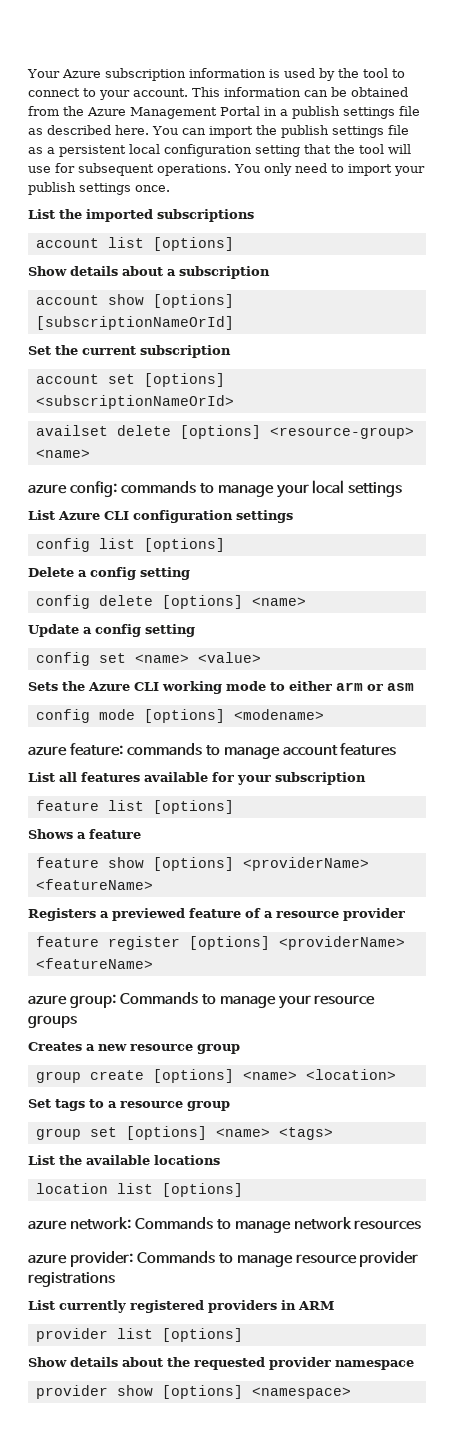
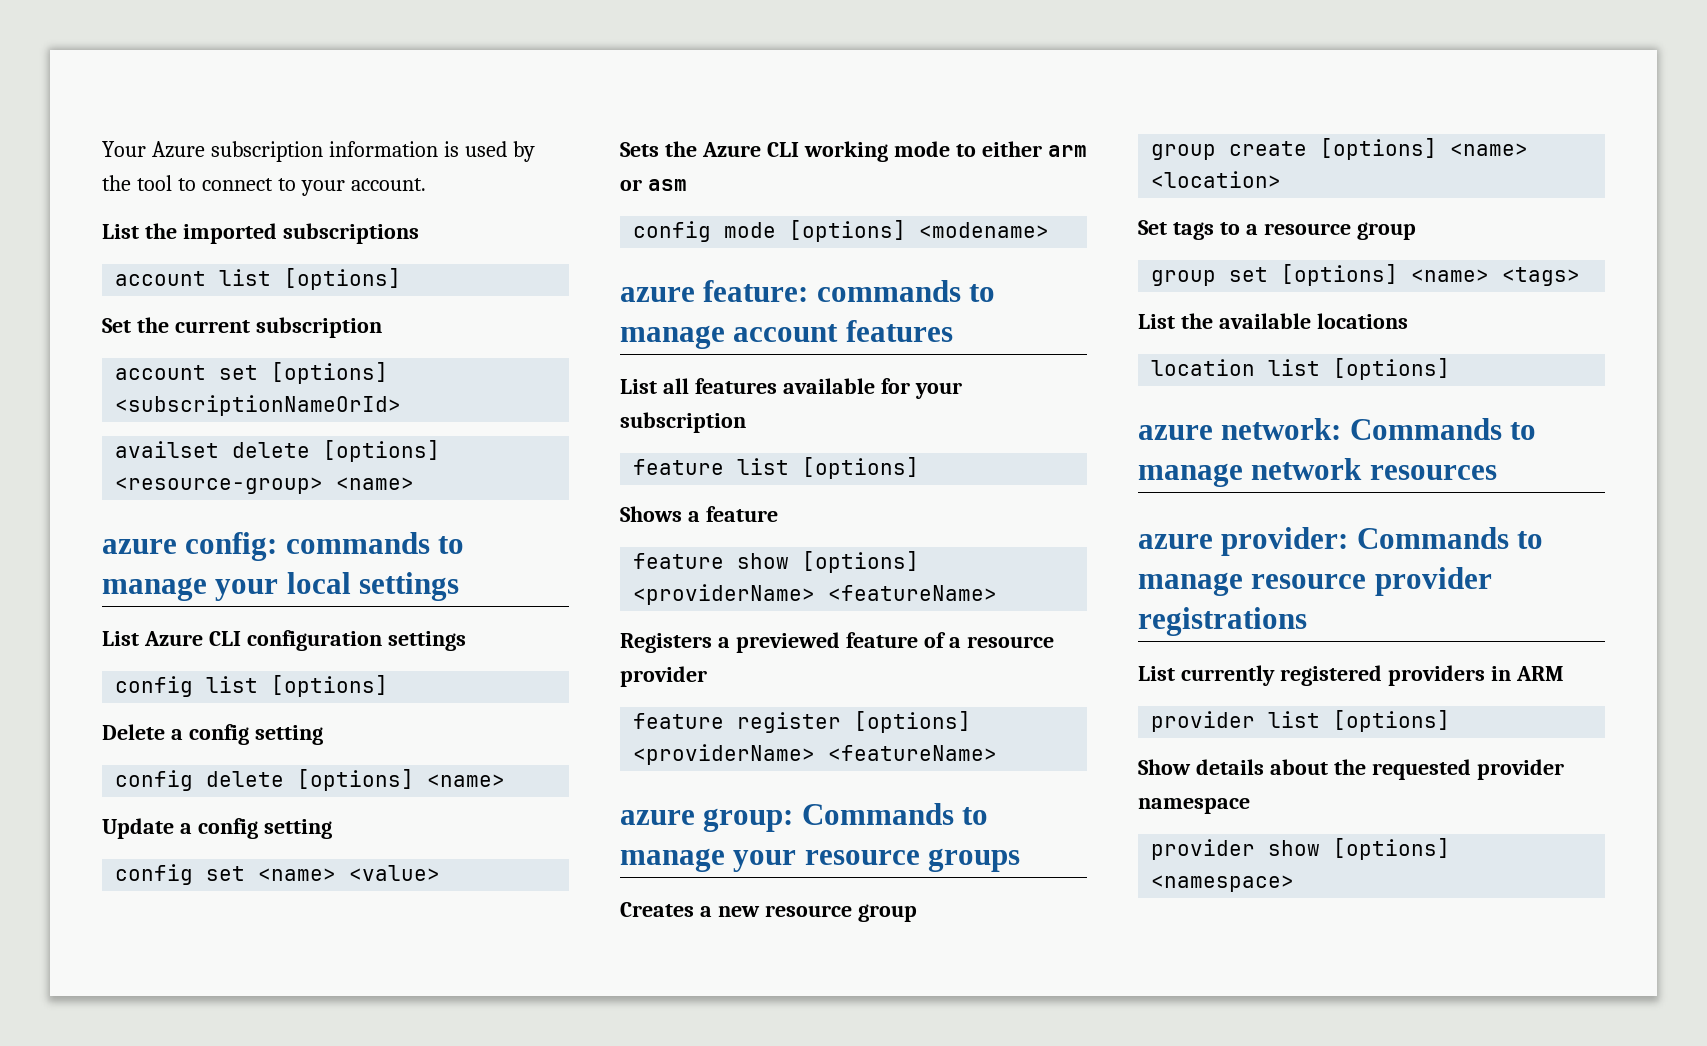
[192,87,408,97] [28,106,420,119] [28,125,409,138] [28,144,411,157] [28,163,425,176] [28,182,170,195] This information can be obtained from the Azure Management Portal in a publish settings file as described here. You can import the publish settings file as a persistent local configuration setting that the tool will use for subsequent operations. You only need to import your publish settings once. -> (426, 184) none
[28,266,270,279] [35,294,234,308] [35,316,234,330] // Show details about a subscription // account show [options] [subscriptionNameOrId] -> (402, 279) none

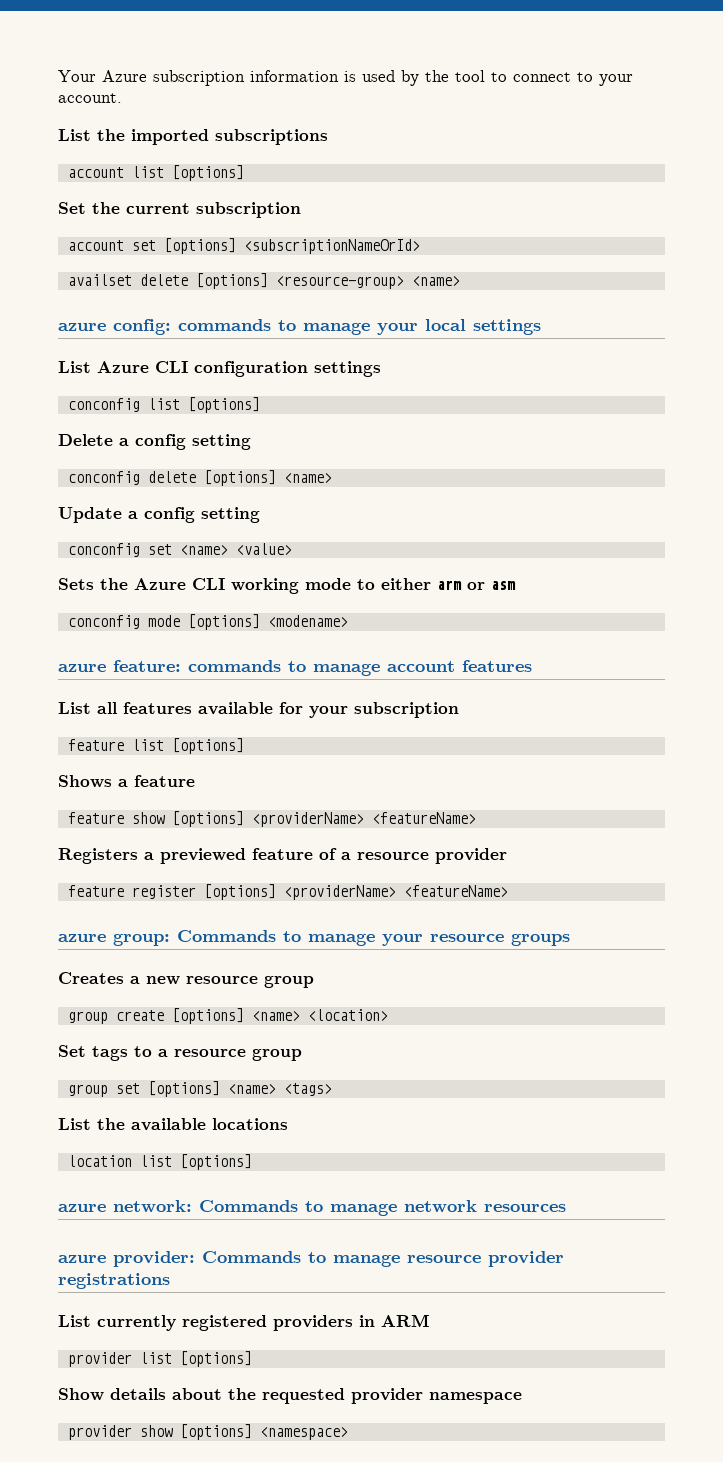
[115,676,194,697] config -> [67,398,140,412] conconfig
[115,770,194,791] config -> [67,471,140,485] conconfig
[115,864,194,885] config -> [67,543,140,557] conconfig
[633,221,712,242] config -> [67,615,140,629] conconfig

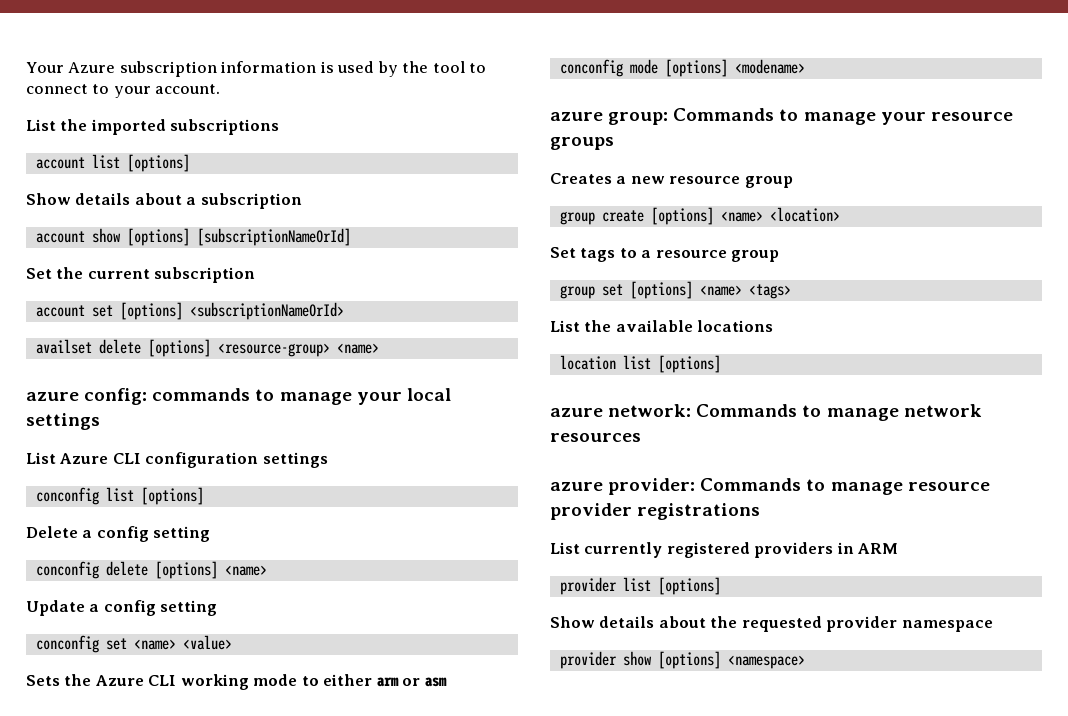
(244, 173) none -> [26,193,302,209] [35,228,351,246] // Show details about a subscription // account show [options] [subscriptionNameOrId]
[58,660,532,676] [58,702,459,718] [67,738,244,754] [58,775,195,788] [67,811,476,827] [58,848,507,864] [67,884,508,900] // azure feature: commands to manage account features // List all features available for your subscription // feature list [options] // Shows a feature // feature show [options] <providerName> <featureName> // Registers a previewed feature of a resource provider // feature register [options] <providerName> <featureName> -> (805, 66) none

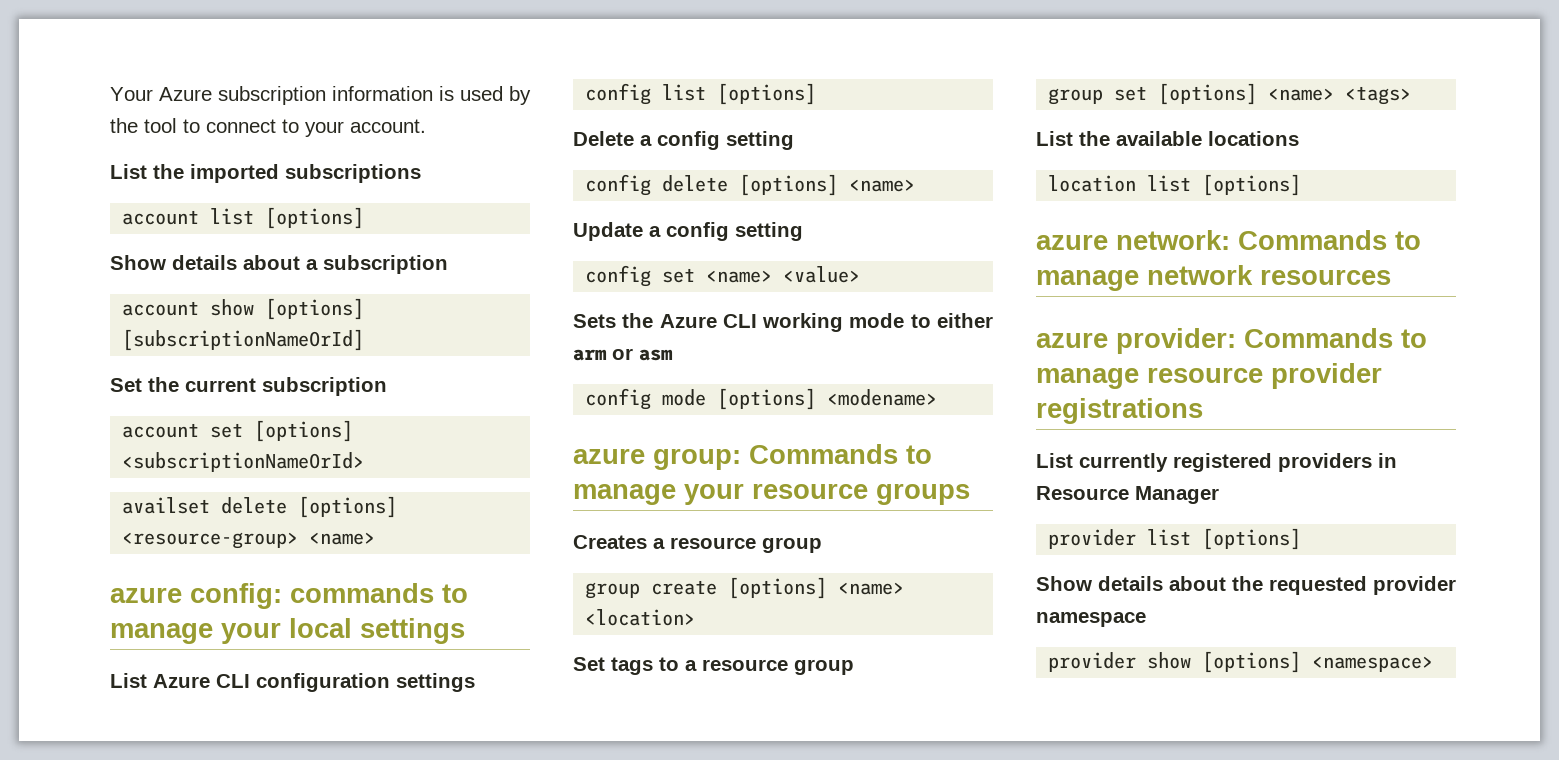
[35,487,99,505] conconfig -> [585,83,652,105] config
[35,561,99,579] conconfig -> [585,174,652,196] config
[35,635,99,653] conconfig -> [585,265,652,287] config
[559,59,623,77] conconfig -> [585,388,652,410] config
[630,176,665,184] new -> (665, 543) none
[858,543,899,554] ARM -> [1036,486,1219,504] Resource Manager

